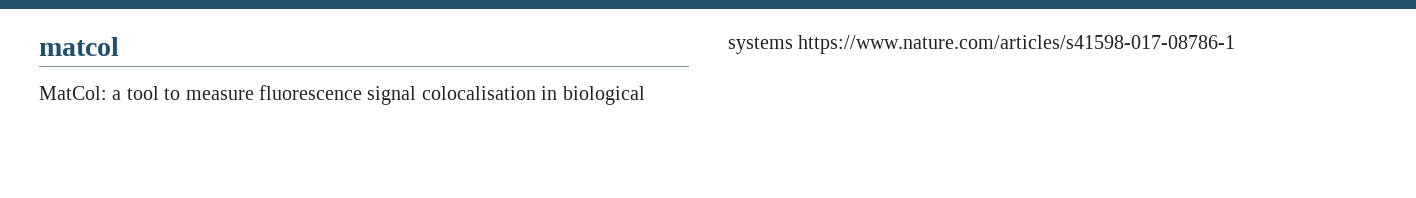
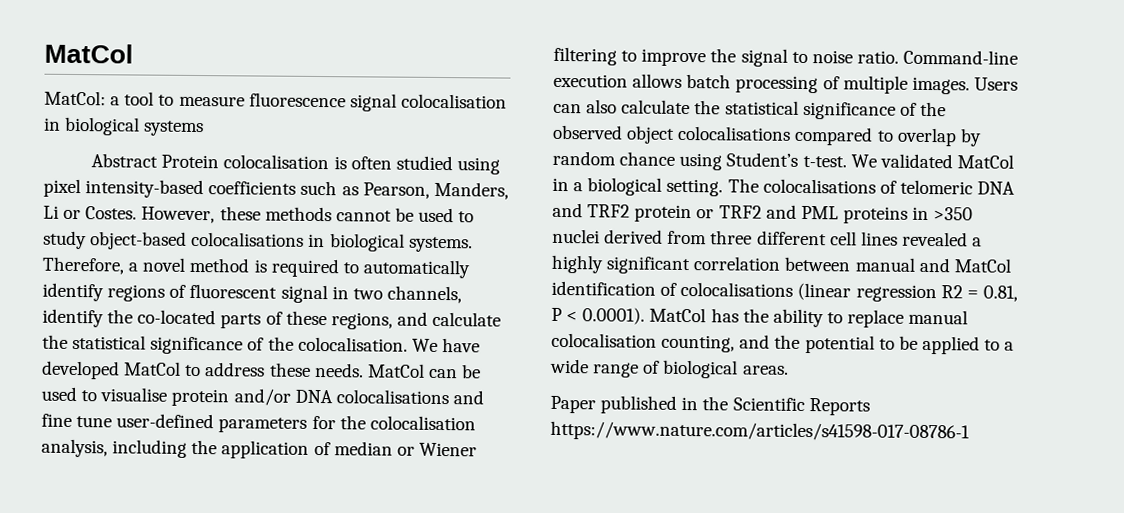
[39,37,119,56] matcol -> [44,43,133,64] MatCol
(793, 45) none -> [91,153,500,175] [43,178,509,200] [43,205,475,224] [43,230,473,253] [42,256,470,279] [42,282,462,304] [42,308,502,330] [42,334,480,355] [41,360,482,380] [41,386,484,407] [41,413,476,433] [41,438,477,459] [553,46,1019,67] [553,73,1018,95] [553,99,946,120] [552,124,982,147] [552,150,1014,171] [552,177,1016,197] [552,202,974,224] [552,228,983,247] [551,254,1011,275] [551,280,1018,303] [551,307,969,328] [551,332,1015,355] [550,358,789,379] [550,395,870,416] // Abstract Protein colocalisation is often studied using pixel intensity-based coefficients such as Pearson, Manders, Li or Costes. However, these methods cannot be used to study object-based colocalisations in biological systems. Therefore, a novel method is required to automatically identify regions of fluorescent signal in two channels, identify the co-located parts of these regions, and calculate the statistical significance of the colocalisation. We have developed MatCol to address these needs. MatCol can be used to visualise protein and/or DNA colocalisations and fine tune user-defined parameters for the colocalisation analysis, including the application of median or Wiener filtering to improve the signal to noise ratio. Command-line execution allows batch processing of multiple images. Users can also calculate the statistical significance of the observed object colocalisations compared to overlap by random chance using Student’s t-test. We validated MatCol in a biological setting. The colocalisations of telomeric DNA and TRF2 protein or TRF2 and PML proteins in >350 nuclei derived from three different cell lines revealed a highly significant correlation between manual and MatCol identification of colocalisations (linear regression R2 = 0.81, P < 0.0001). MatCol has the ability to replace manual colocalisation counting, and the potential to be applied to a wide range of biological areas. // Paper published in the Scientific Reports

